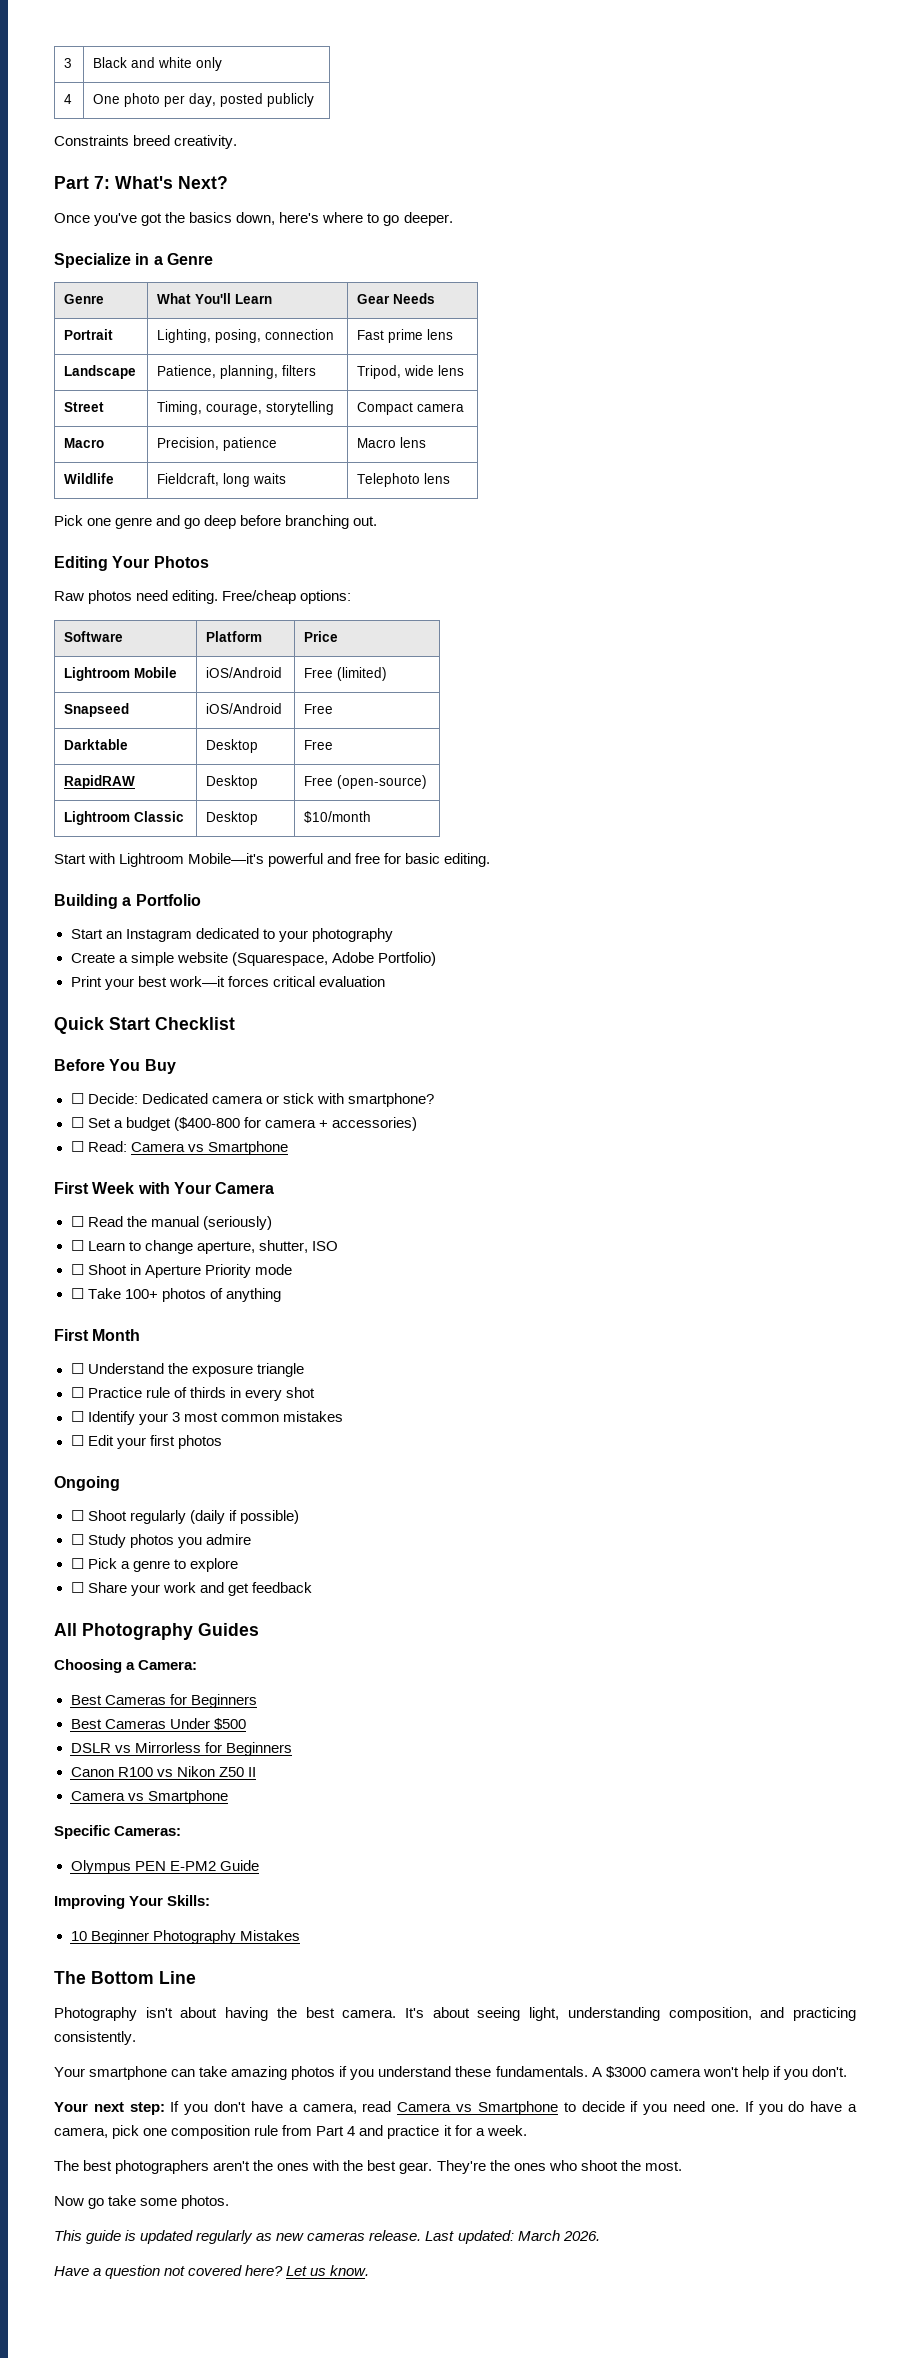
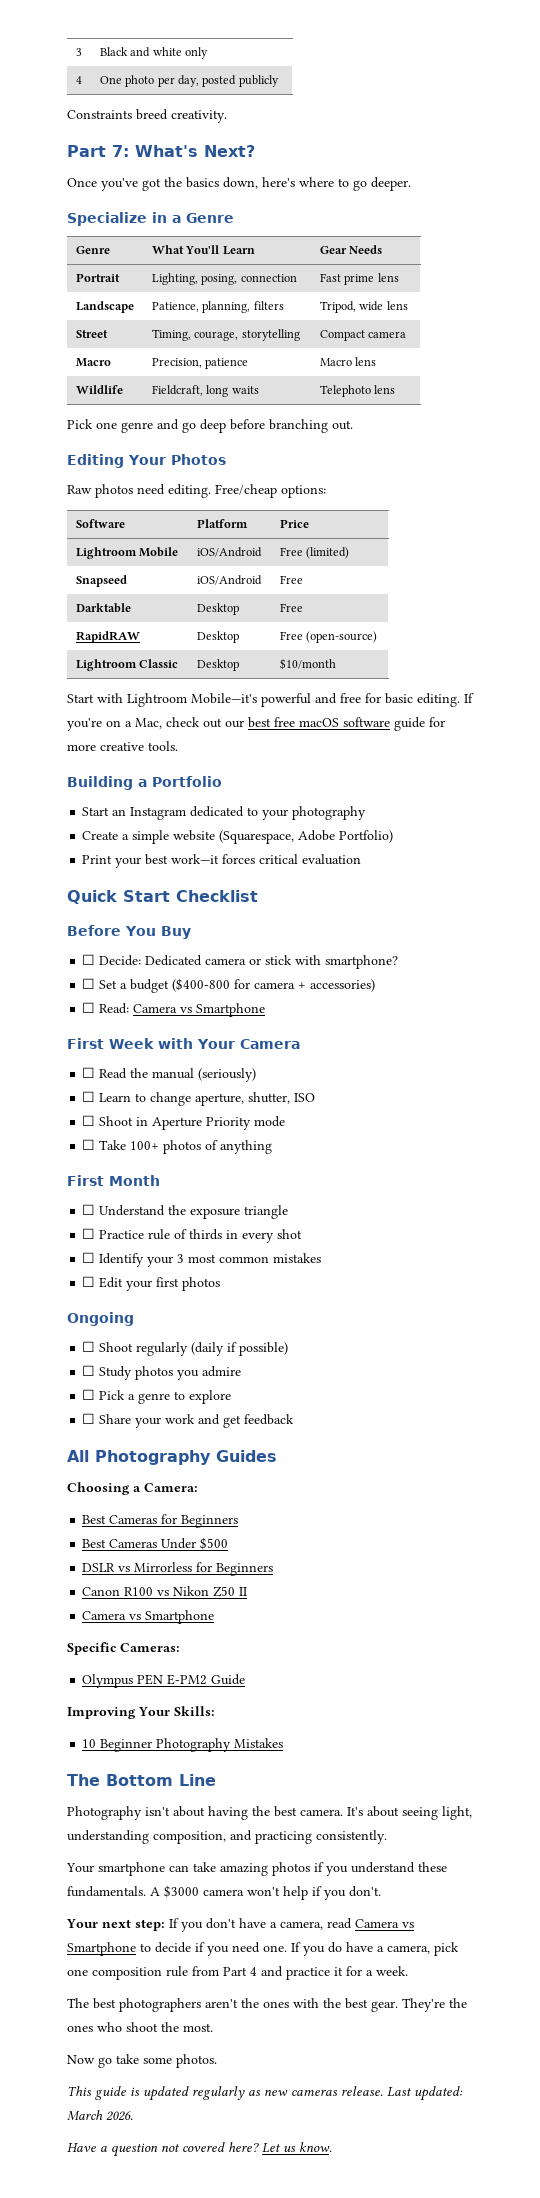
(491, 860) none -> [464,693,474,703] [67,717,445,731] [67,741,178,751] If you're on a Mac, check out our best free macOS software guide for more creative tools.

